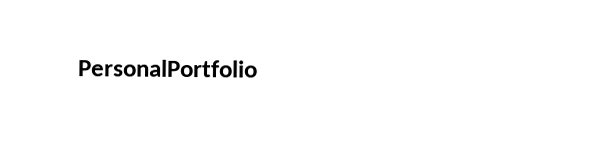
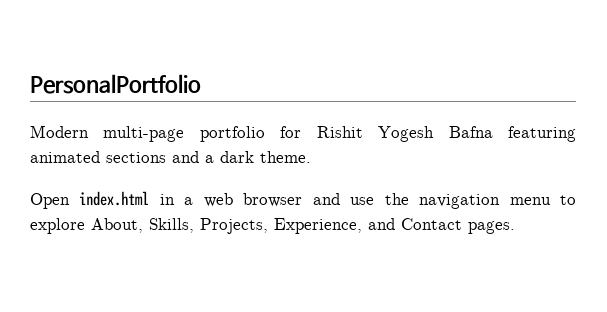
(258, 68) none -> [30,125,576,142] [30,151,311,163] [30,191,576,209] [30,218,515,234] // Modern multi-page portfolio for Rishit Yogesh Bafna featuring animated sections and a dark theme. // Open index.html in a web browser and use the navigation menu to explore About, Skills, Projects, Experience, and Contact pages.

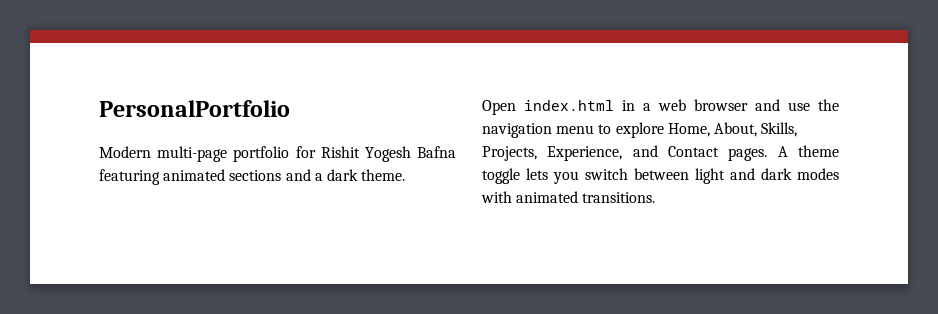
(85, 226) none -> [667,123,710,137] Home,
(515, 227) none -> [777,145,839,157] [482,168,839,184] [481,191,656,203] A theme toggle lets you switch between light and dark modes with animated transitions.

